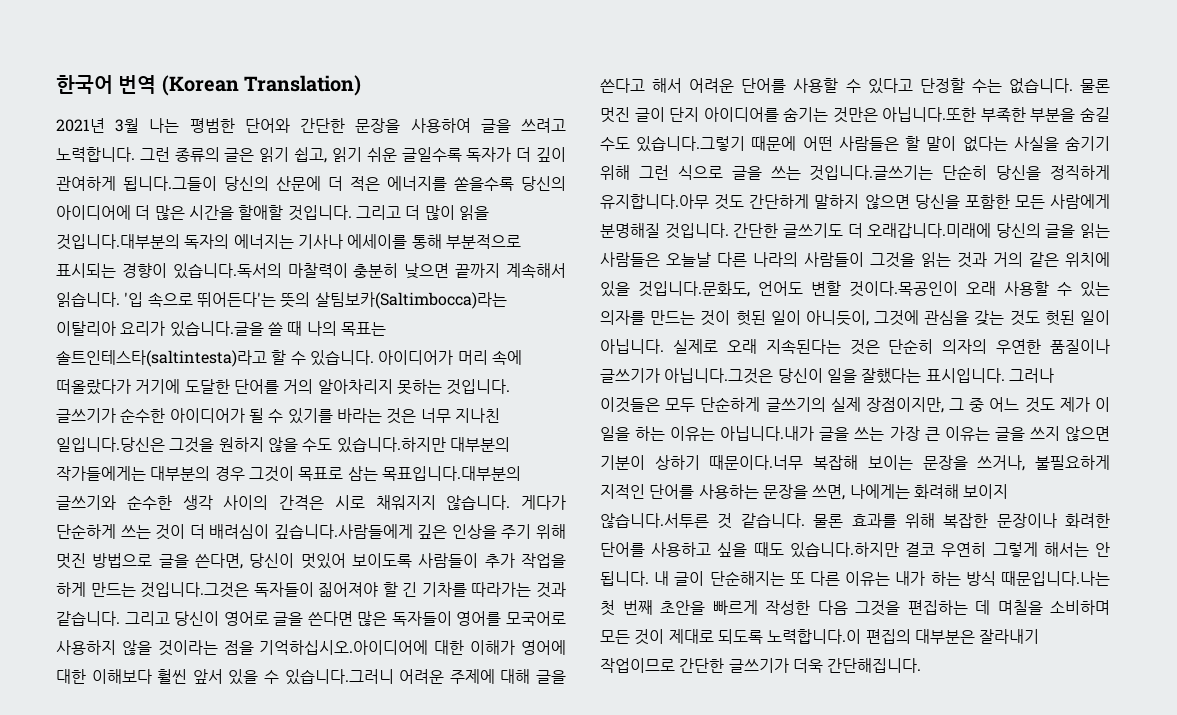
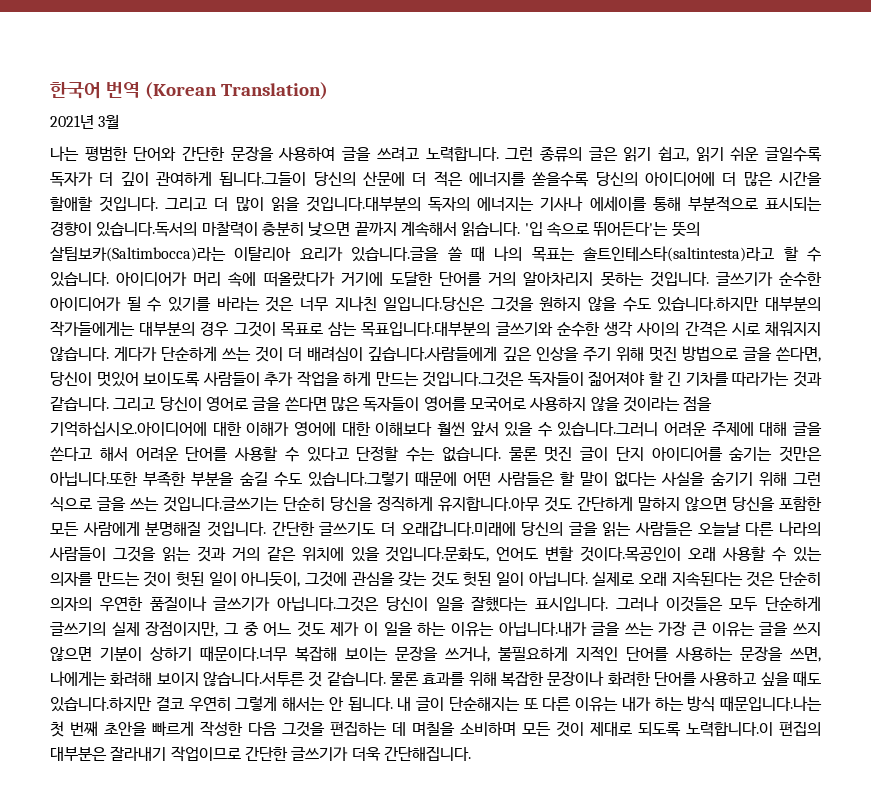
(140, 125) none -> (120, 121) //

